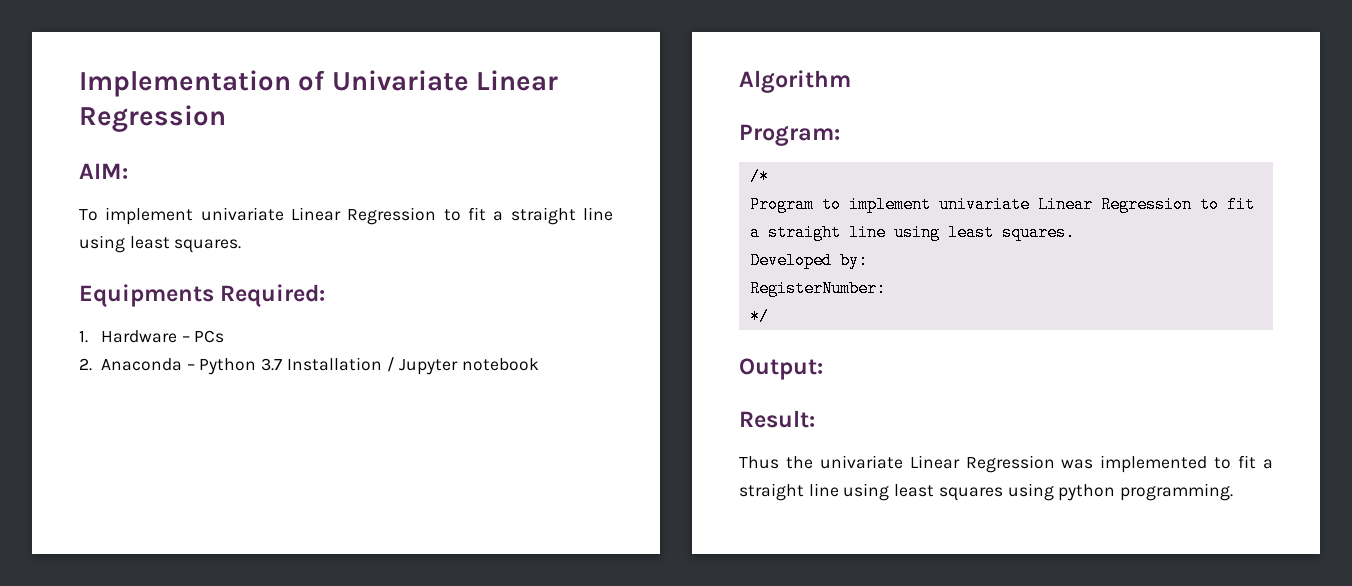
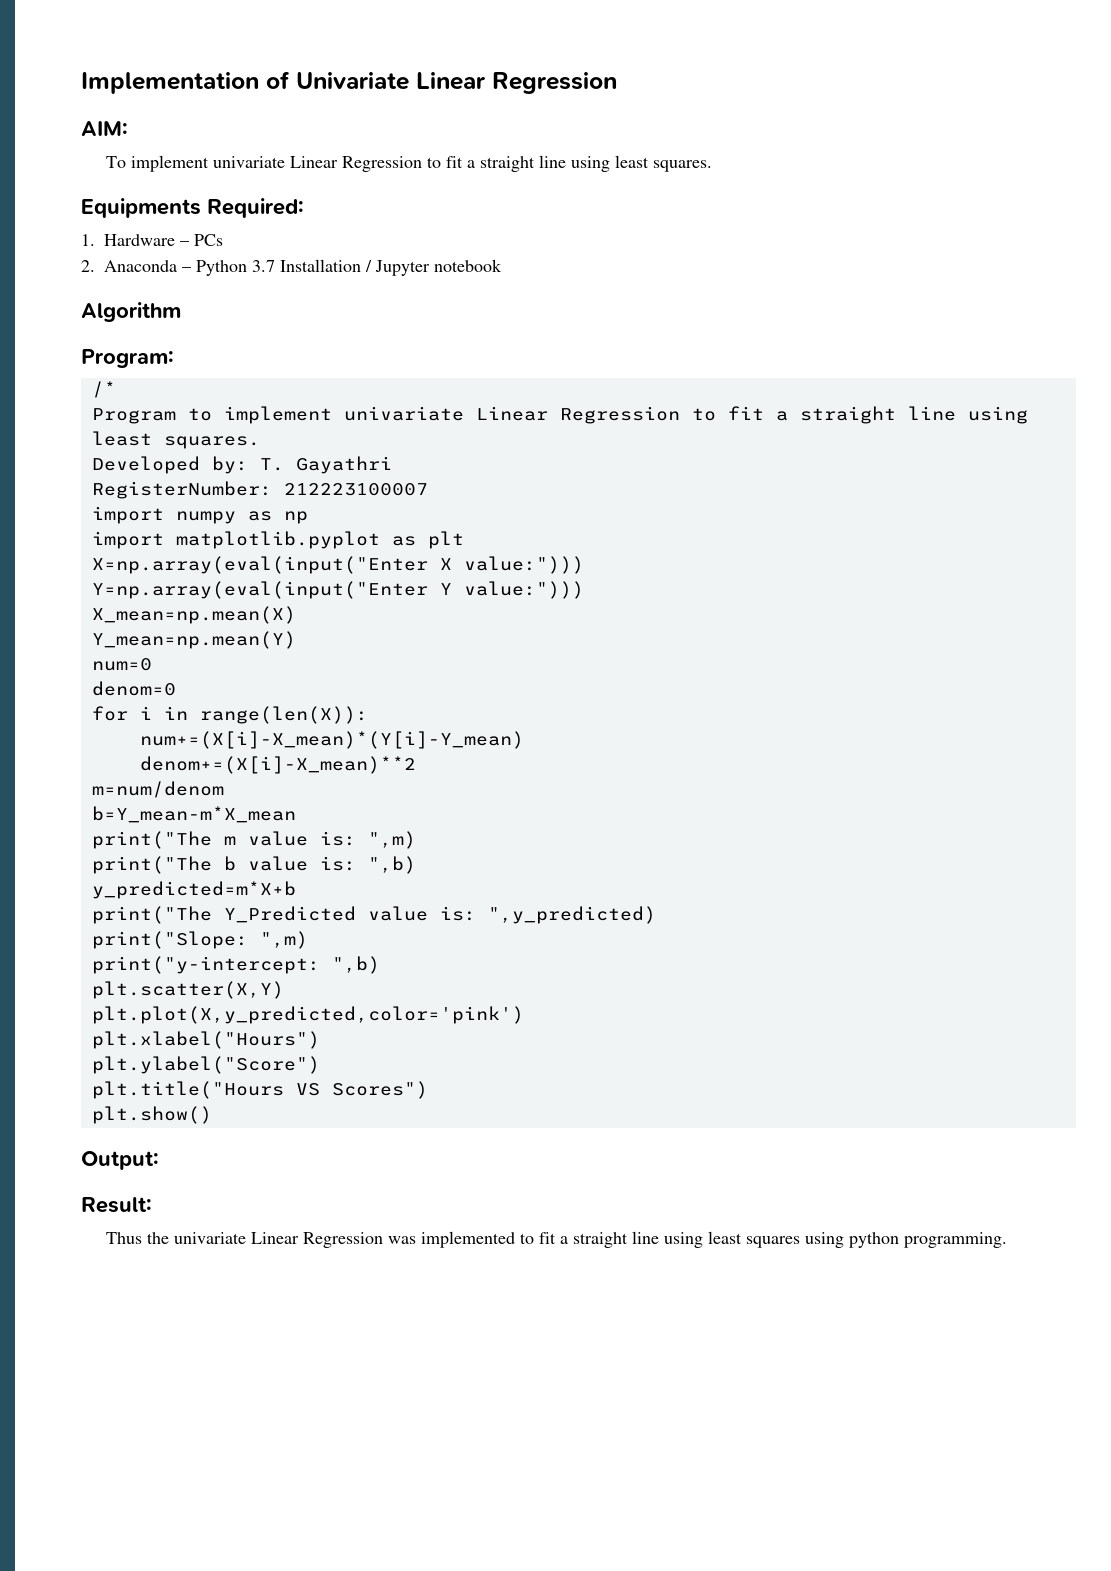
(868, 260) none -> [259,456,392,474] T. Gayathri
[749,308,769,325] // */ -> [283,483,428,496] [91,506,308,524] [91,531,464,549] [91,556,584,574] [91,581,584,599] [91,606,296,624] [91,631,296,649] [91,658,152,671] [91,681,176,696] [91,706,368,724] [139,731,524,749] [139,756,416,774] [91,781,224,798] [91,806,296,823] [91,831,416,849] [91,856,416,874] [91,881,296,899] [91,906,656,924] [91,931,308,949] [91,956,380,974] [91,981,284,999] [91,1006,524,1024] [91,1031,320,1049] [91,1056,320,1074] [91,1081,428,1099] [91,1106,212,1124] 212223100007 // import numpy as np // import matplotlib.pyplot as plt // X=np.array(eval(input("Enter X value:"))) // Y=np.array(eval(input("Enter Y value:"))) // X_mean=np.mean(X) // Y_mean=np.mean(Y) // num=0 // denom=0 // for i in range(len(X)): // num+=(X[i]-X_mean)*(Y[i]-Y_mean) // denom+=(X[i]-X_mean)**2 // m=num/denom // b=Y_mean-m*X_mean // print("The m value is: ",m) // print("The b value is: ",b) // y_predicted=m*X+b // print("The Y_Predicted value is: ",y_predicted) // print("Slope: ",m) // print("y-intercept: ",b) // plt.scatter(X,Y) // plt.plot(X,y_predicted,color='pink') // plt.xlabel("Hours") // plt.ylabel("Score") // plt.title("Hours VS Scores") // plt.show()

